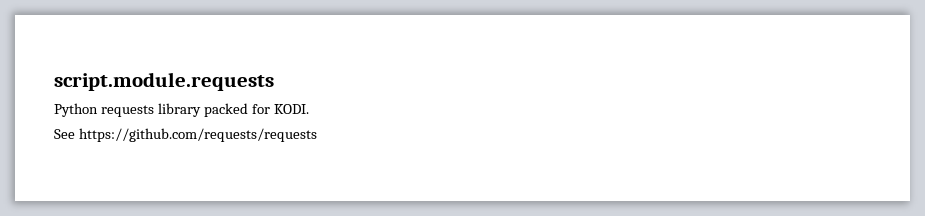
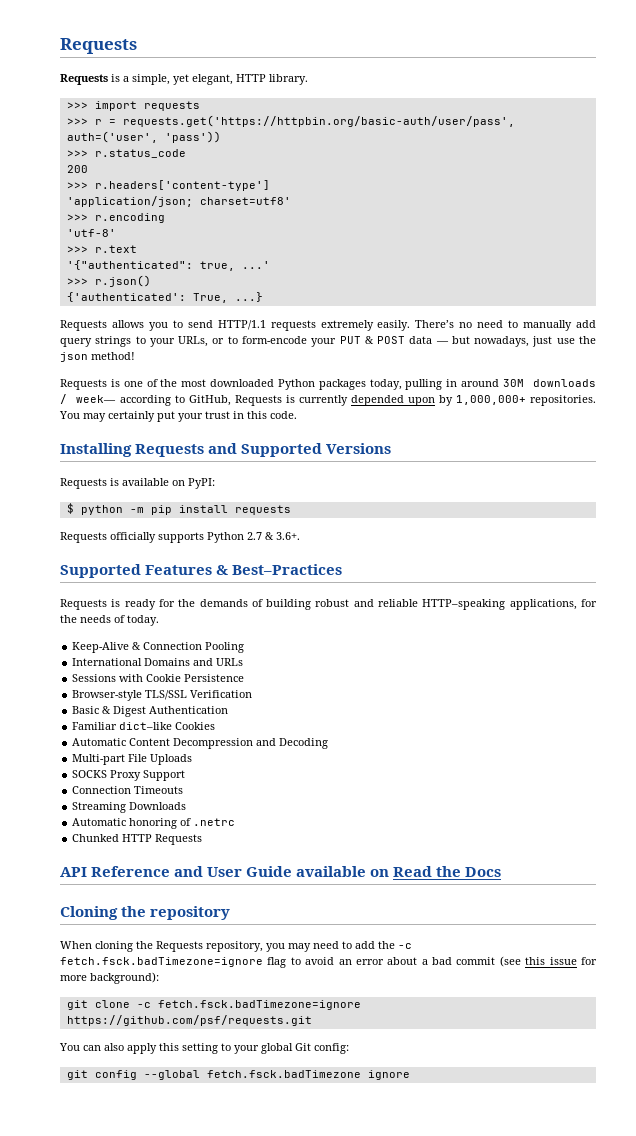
[54,72,274,91] [54,103,309,117] [54,128,317,142] script.module.requests // Python requests library packed for KODI. // See https://github.com/requests/requests -> [60,38,137,54] [60,74,308,85] [66,101,200,111] [66,115,515,127] [66,131,221,143] [66,149,186,158] [66,165,88,173] [66,180,270,191] [66,196,291,207] [66,213,165,223] [66,229,116,237] [66,245,137,253] [66,260,270,271] [66,275,151,287] [66,292,263,303] [60,320,597,331] [60,336,596,347] [60,352,135,362] [60,379,596,390] [60,394,596,406] [59,411,297,422] [60,443,392,457] [60,478,215,489] [66,503,291,515] [60,532,300,543] [60,564,343,578] [60,599,598,610] [60,615,159,626] [72,642,245,653] [72,658,244,666] [72,674,245,682] [72,690,253,701] [72,706,229,717] [72,722,216,730] [72,738,329,749] [72,754,193,765] [72,770,186,781] [72,786,184,794] [72,802,187,813] [72,818,236,829] [72,834,203,845] [60,866,502,877] [60,906,231,920] [60,941,412,952] [60,956,597,968] [60,972,159,984] [66,1000,361,1010] [66,1015,312,1026] [59,1043,349,1054] [66,1070,410,1080] Requests // Requests is a simple, yet elegant, HTTP library. // >>> import requests // >>> r = requests.get('https://httpbin.org/basic-auth/user/pass', auth=('user', 'pass')) // >>> r.status_code // 200 // >>> r.headers['content-type'] // 'application/json; charset=utf8' // >>> r.encoding // 'utf-8' // >>> r.text // '{"authenticated": true, ...' // >>> r.json() // {'authenticated': True, ...} // Requests allows you to send HTTP/1.1 requests extremely easily. There’s no need to manually add query strings to your URLs, or to form-encode your PUT & POST data — but nowadays, just use the json method! // Requests is one of the most downloaded Python packages today, pulling in around 30M downloads / week— according to GitHub, Requests is currently depended upon by 1,000,000+ repositories. You may certainly put your trust in this code. // Installing Requests and Supported Versions // Requests is available on PyPI: // $ python -m pip install requests // Requests officially supports Python 2.7 & 3.6+. // Supported Features & Best–Practices // Requests is ready for the demands of building robust and reliable HTTP–speaking applications, for the needs of today. // Keep-Alive & Connection Pooling // International Domains and URLs // Sessions with Cookie Persistence // Browser-style TLS/SSL Verification // Basic & Digest Authentication // Familiar dict–like Cookies // Automatic Content Decompression and Decoding // Multi-part File Uploads // SOCKS Proxy Support // Connection Timeouts // Streaming Downloads // Automatic honoring of .netrc // Chunked HTTP Requests // API Reference and User Guide available on Read the Docs // Cloning the repository // When cloning the Requests repository, you may need to add the -c fetch.fsck.badTimezone=ignore flag to avoid an error about a bad commit (see this issue for more background): // git clone -c fetch.fsck.badTimezone=ignore https://github.com/psf/requests.git // You can also apply this setting to your global Git config: // git config --global fetch.fsck.badTimezone ignore

